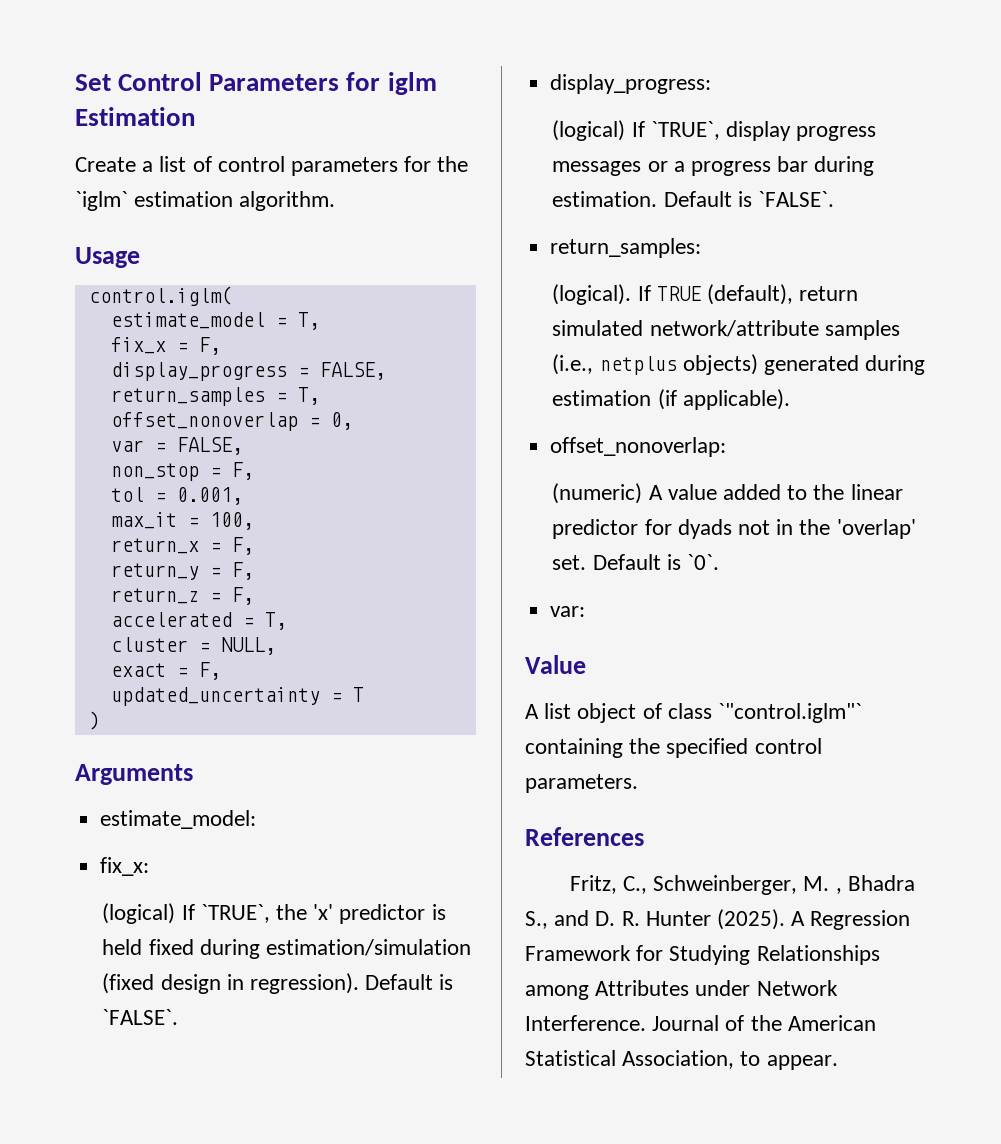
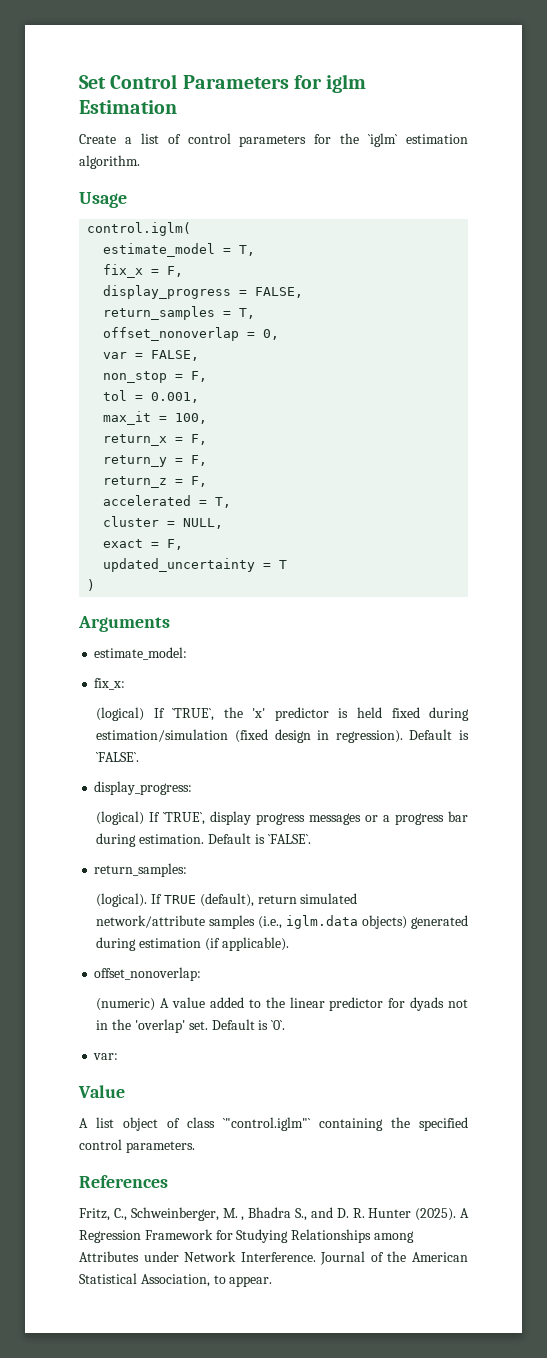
[599,356,677,375] netplus -> [286,915,359,929] iglm.data

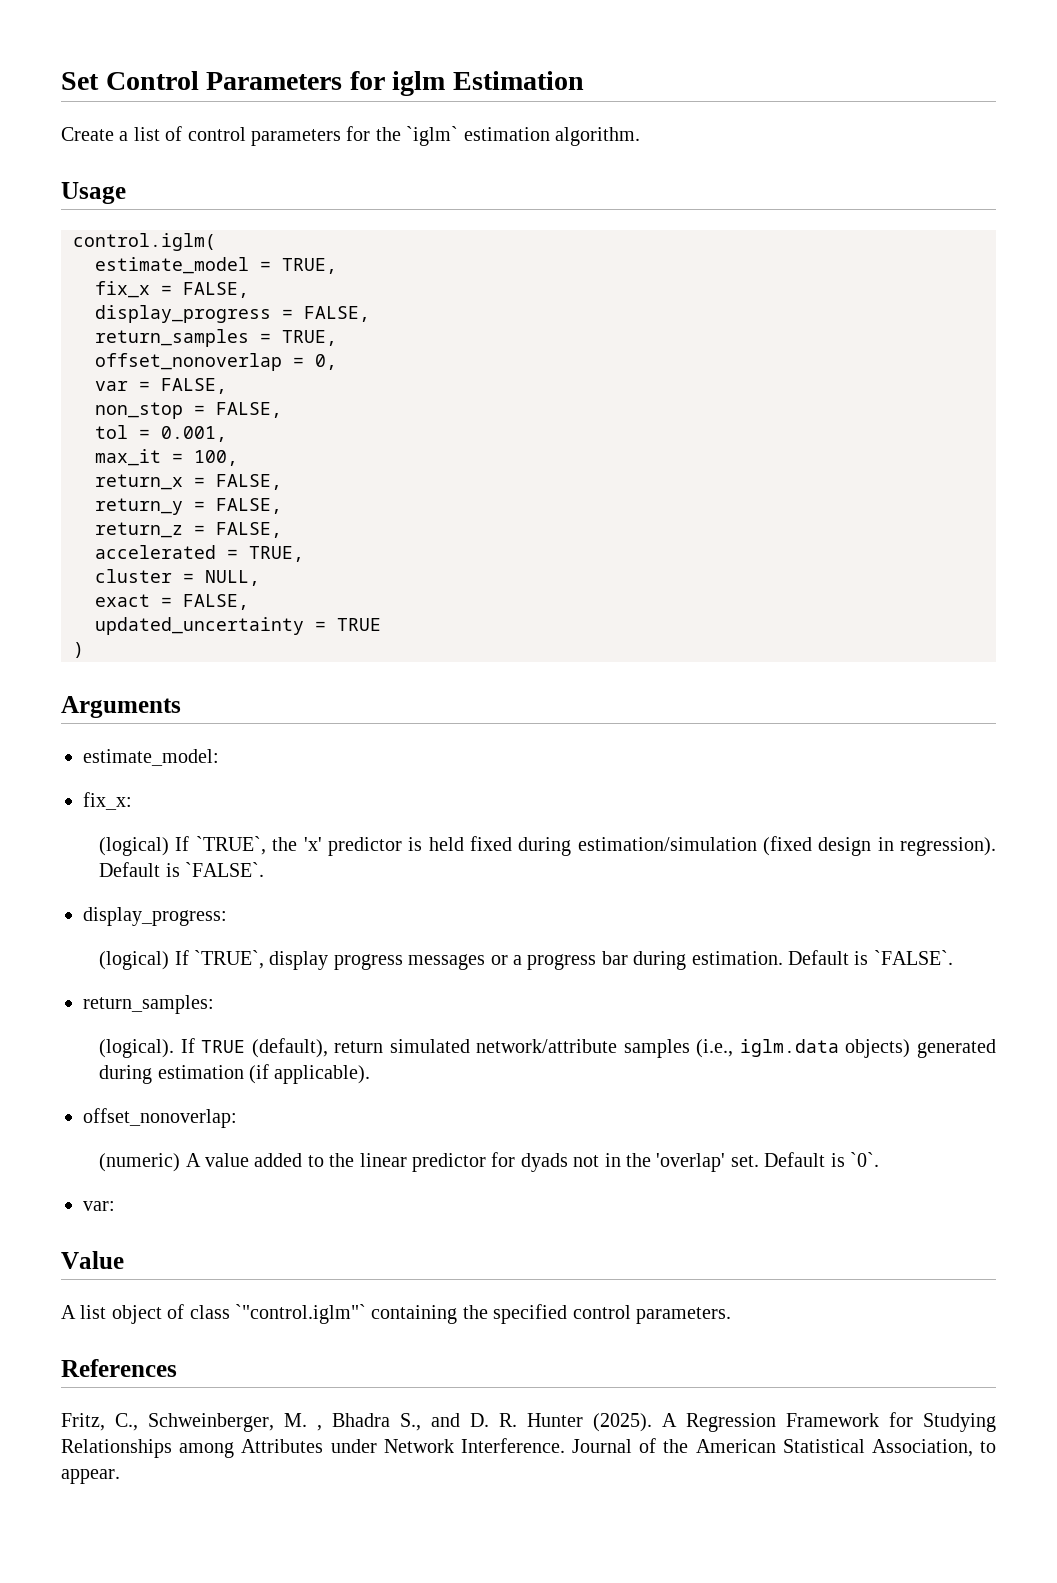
[239,245,256,256] T, -> [282,258,337,274] TRUE,
[167,266,184,277] F, -> [183,282,249,298] FALSE,
[239,308,256,319] T, -> [282,330,337,346] TRUE,
[191,371,208,382] F, -> [216,402,282,418] FALSE,
[191,434,208,445] F, -> [216,474,282,490] FALSE,
[191,455,208,466] F, -> [216,498,282,514] FALSE,
[191,476,208,487] F, -> [216,522,282,538] FALSE,
[215,497,232,508] T, -> [249,546,304,562] TRUE,
[167,539,184,550] F, -> [183,594,249,610] FALSE,
[279,560,288,569] T -> [337,618,381,631] TRUE

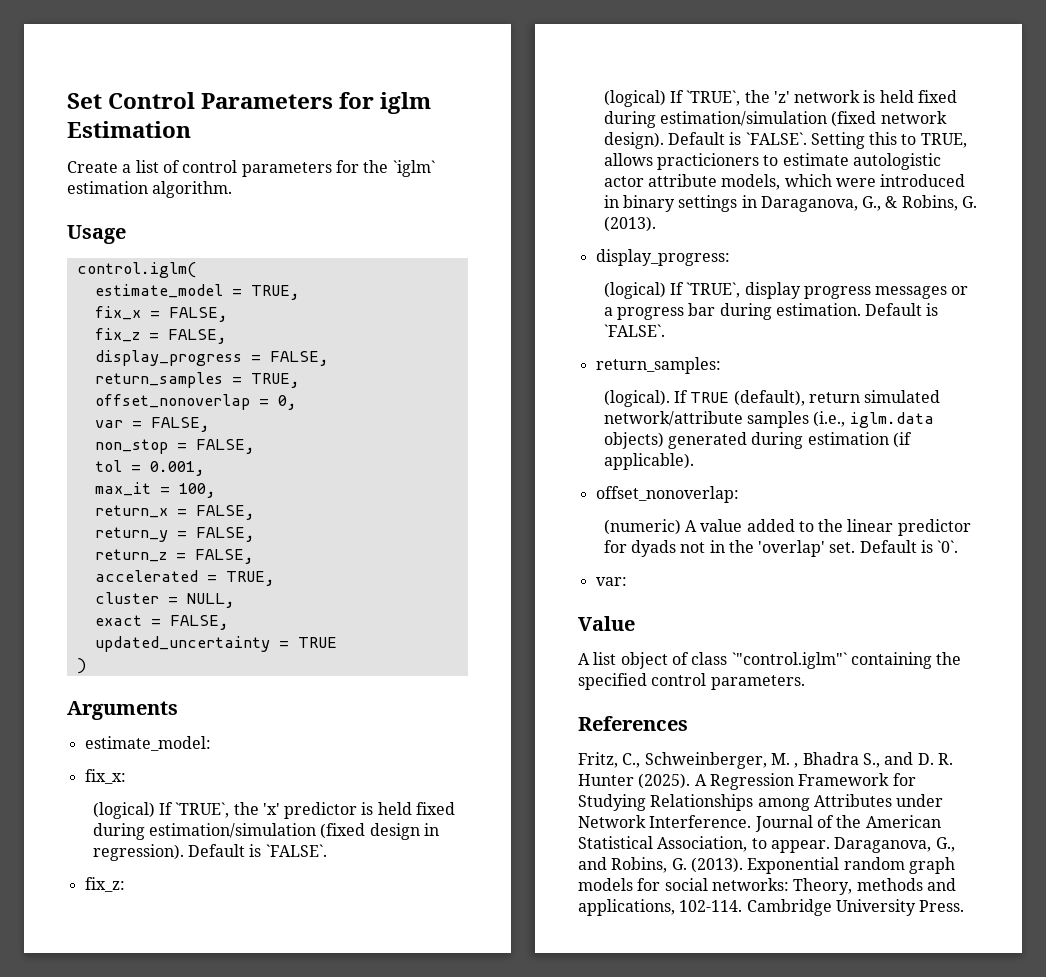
(249, 290) none -> [94,328,227,344] // fix_z = FALSE,
(264, 869) none -> [84,877,125,892] [603,90,958,107] [603,111,947,128] [603,132,967,149] [603,153,941,170] [603,174,966,190] [603,195,978,212] [603,216,656,232] // fix_z: // (logical) If `TRUE`, the 'z' network is held fixed during estimation/simulation (fixed network design). Default is `FALSE`. Setting this to TRUE, allows practicioners to estimate autologistic actor attribute models, which were introduced in binary settings in Daraganova, G., & Robins, G. (2013).
(120, 1476) none -> [834,837,955,853] [578,857,955,874] [578,878,956,895] [578,899,965,916] Daraganova, G., and Robins, G. (2013). Exponential random graph models for social networks: Theory, methods and applications, 102-114. Cambridge University Press.

